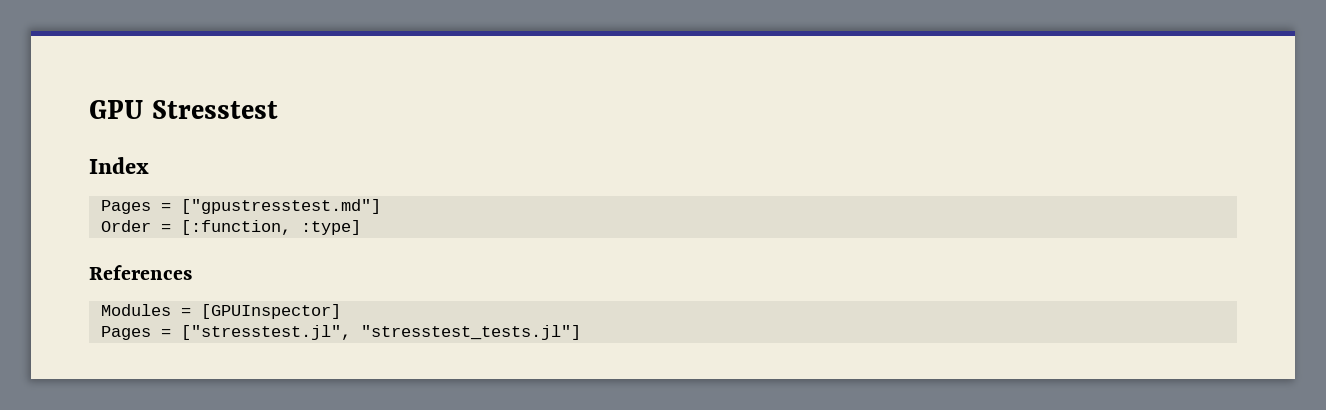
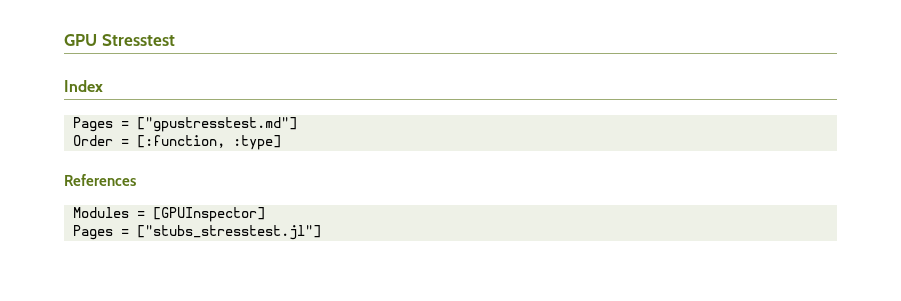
[180,325,581,340] ["stresstest.jl", "stresstest_tests.jl"] -> [136,225,321,240] ["stubs_stresstest.jl"]

